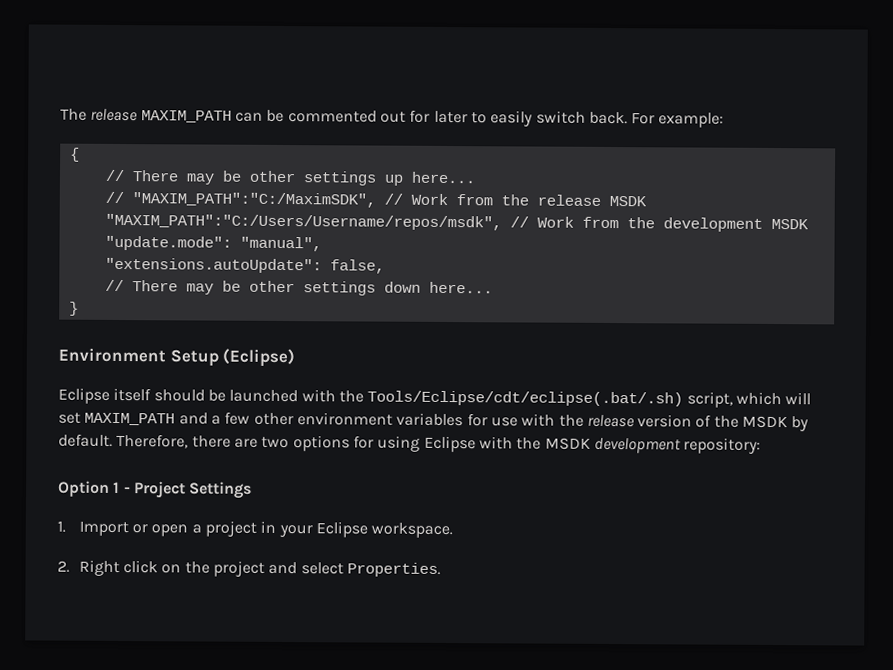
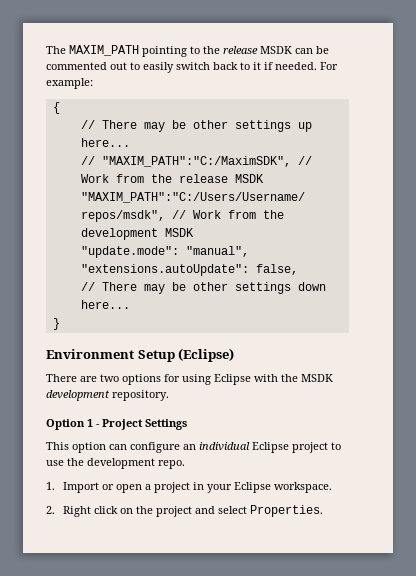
[90,108,232,123] release MAXIM_PATH -> [69,45,292,57] MAXIM_PATH pointing to the release MSDK
[409,109,468,124] for later -> (127, 66) none
[588,111,628,125] back. -> [213,62,317,70] back to it if needed.
[58,387,812,408] [58,411,810,432] [58,433,231,449] Eclipse itself should be launched with the Tools/Eclipse/cdt/eclipse(.bat/.sh) script, which will set MAXIM_PATH and a few other environment variables for use with the release version of the MSDK by default. Therefore, there -> [46,374,77,382] There
[683,437,762,454] repository: -> [112,390,169,401] repository.
(253, 490) none -> [46,442,341,453] [46,458,185,469] // This option can configure an individual Eclipse project to use the development repo.

